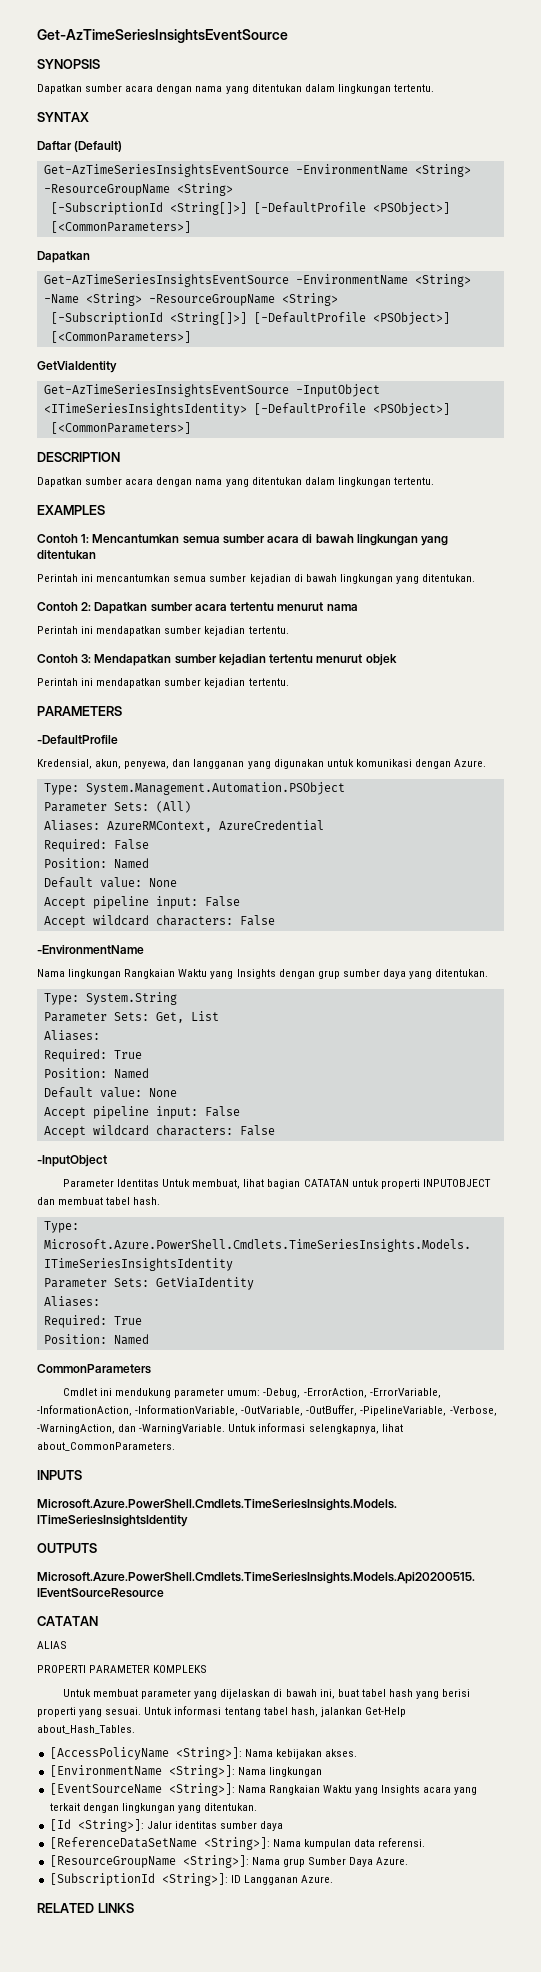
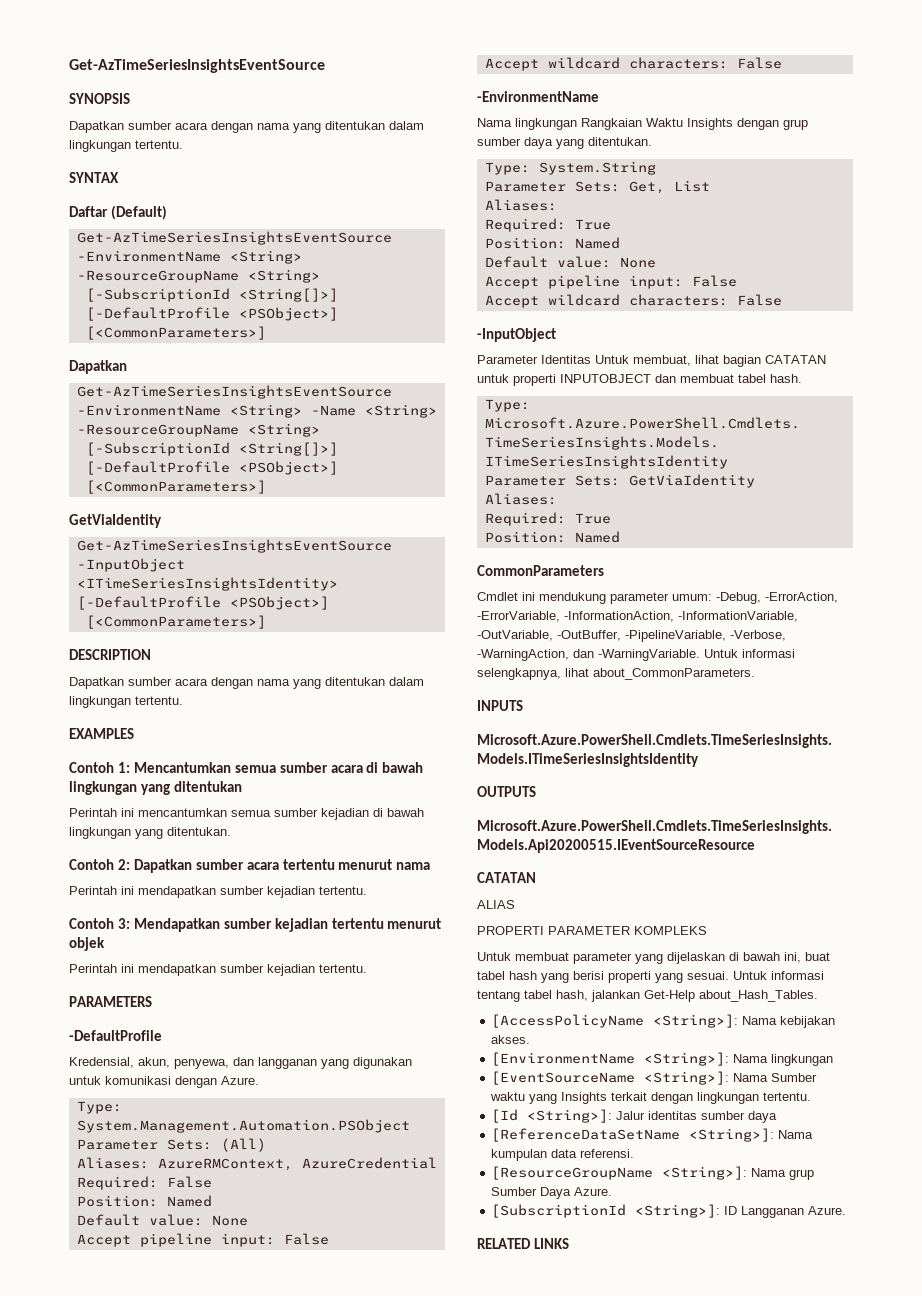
[210,971,234,979] yang -> (683, 122) none
[268,1785,478,1795] Rangkaian Waktu yang Insights acara yang -> [771,1073,818,1082] [490,1092,608,1104] Sumber waktu yang Insights
[177,1803,258,1813] yang ditentukan. -> [763,1092,812,1101] tertentu.

